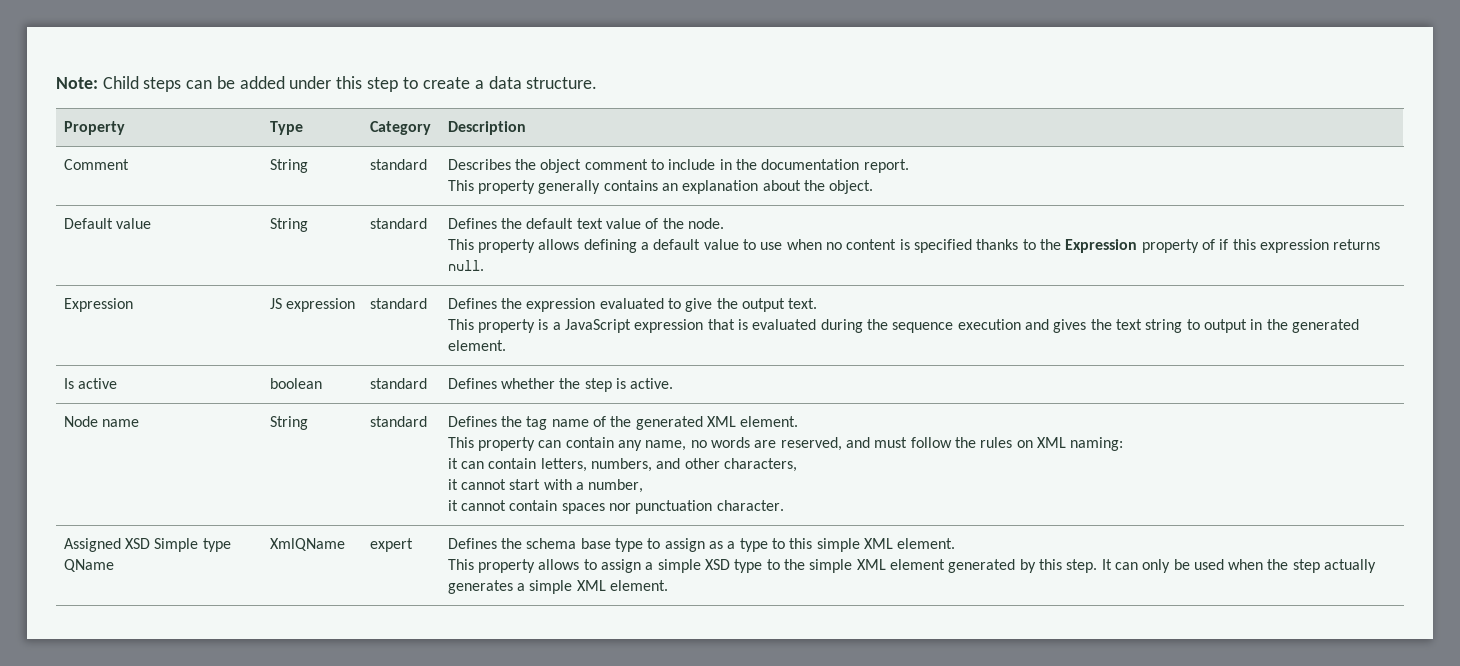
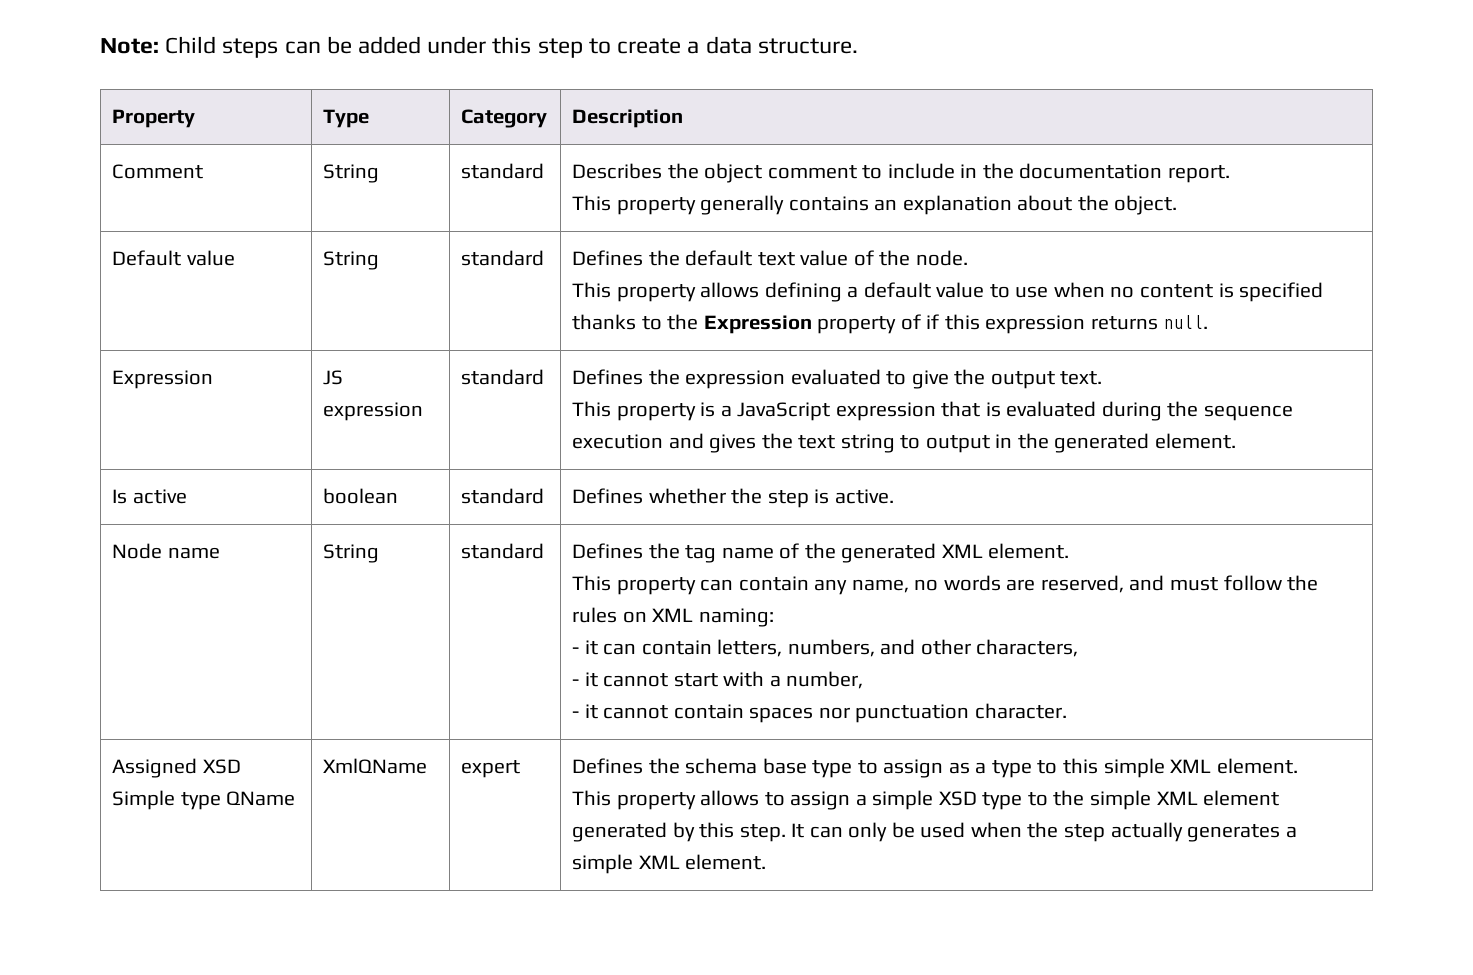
(1124, 444) none -> [572,647,580,654] -
(798, 465) none -> [572,679,580,686] -
(644, 486) none -> [572,711,580,718] -

